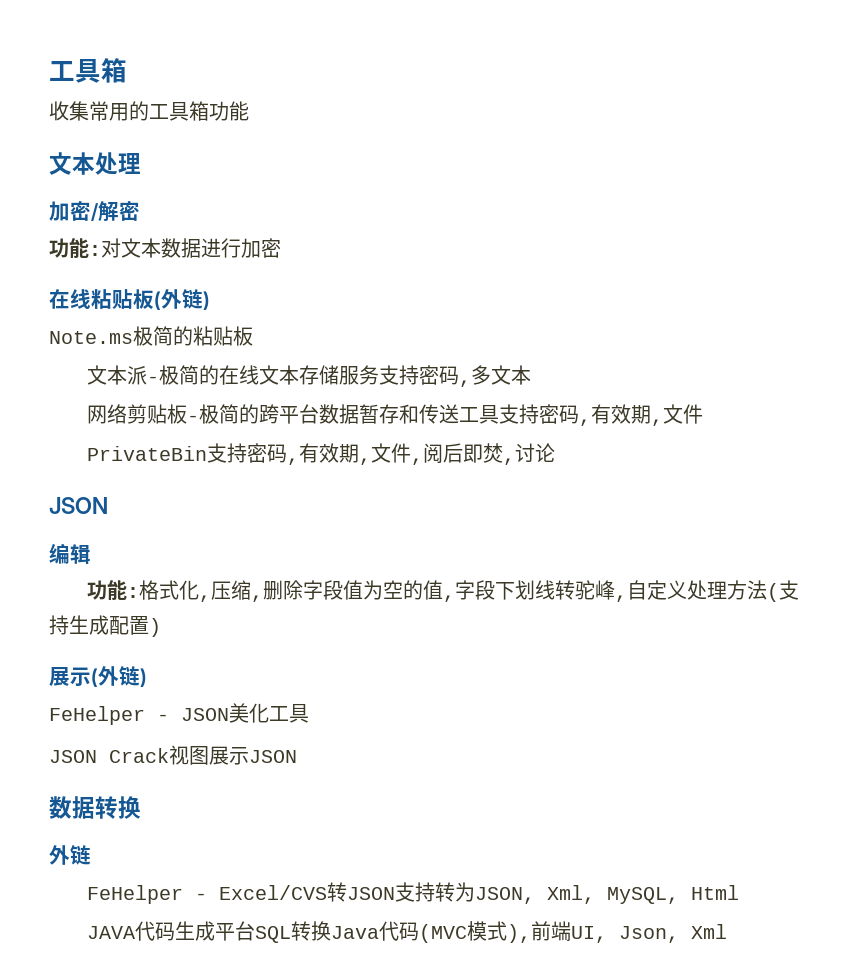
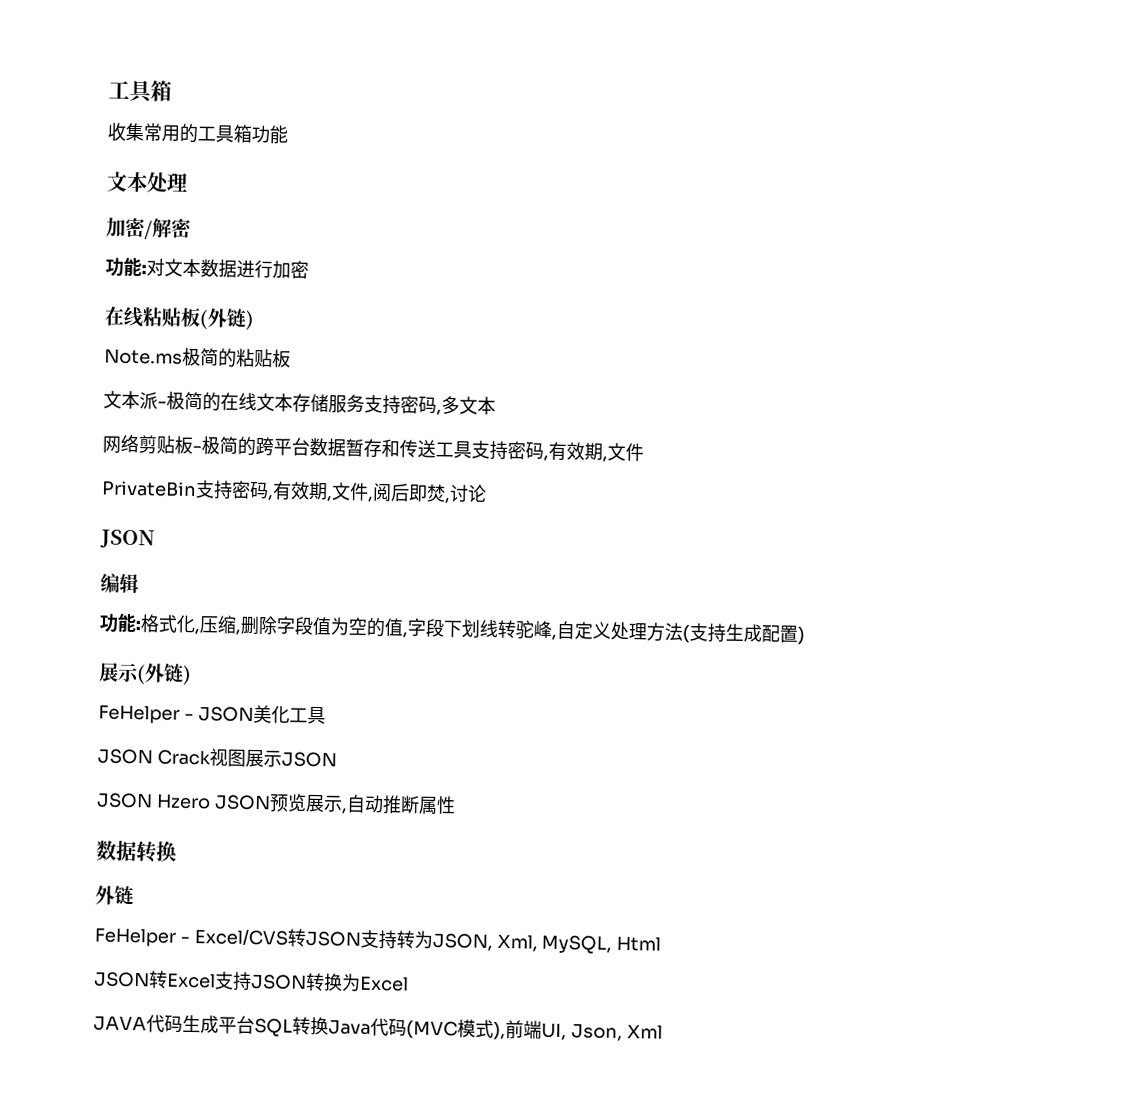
(297, 756) none -> [96,792,456,815] // JSON Hzero JSON预览展示,自动推断属性
(740, 892) none -> [94,970,409,992] // JSON转Excel支持JSON转换为Excel

